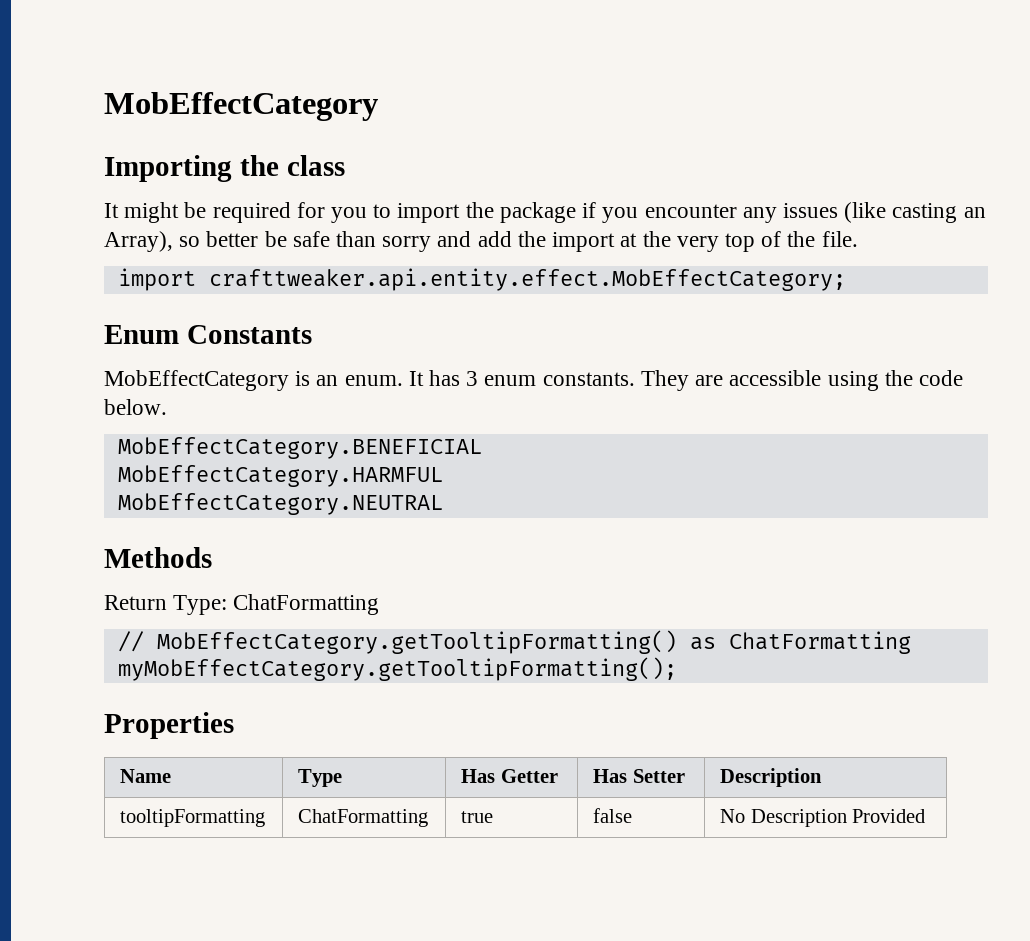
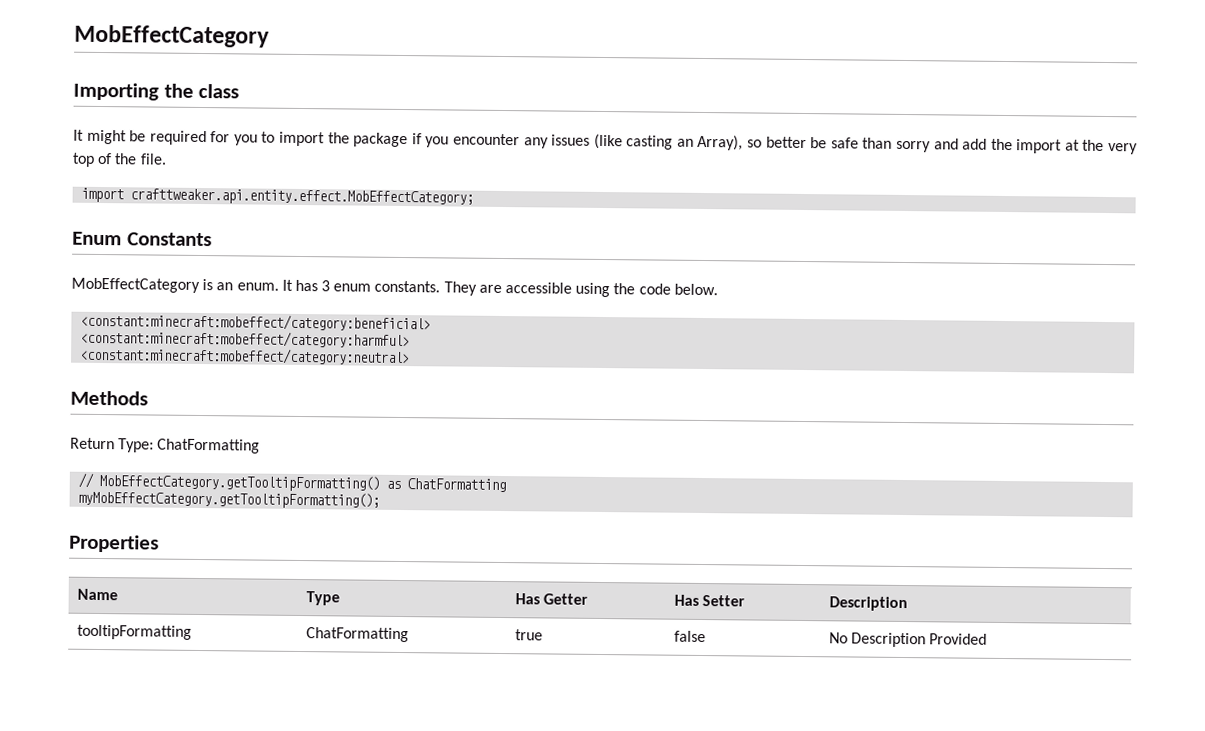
[117,437,482,459] [117,465,443,487] [117,493,443,515] MobEffectCategory.BENEFICIAL // MobEffectCategory.HARMFUL // MobEffectCategory.NEUTRAL -> [80,312,432,332] [80,329,411,349] [80,346,411,366] <constant:minecraft:mobeffect/category:beneficial> // <constant:minecraft:mobeffect/category:harmful> // <constant:minecraft:mobeffect/category:neutral>

